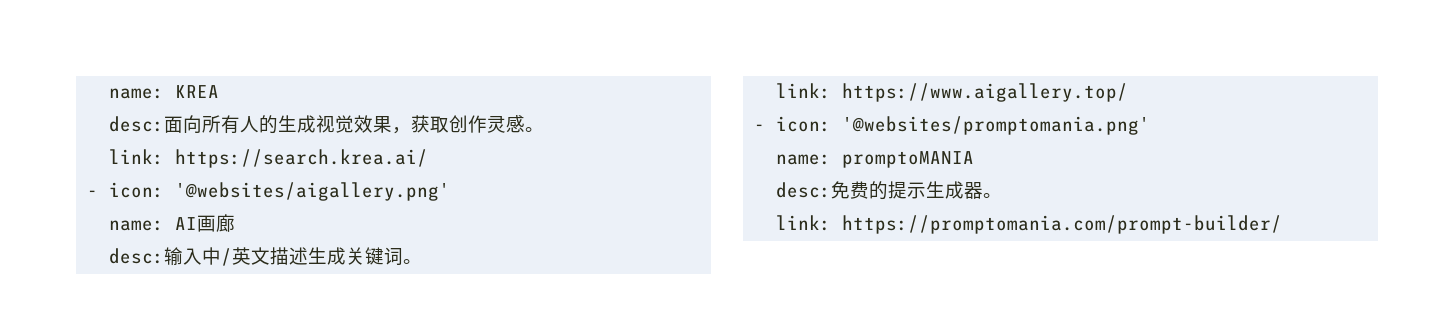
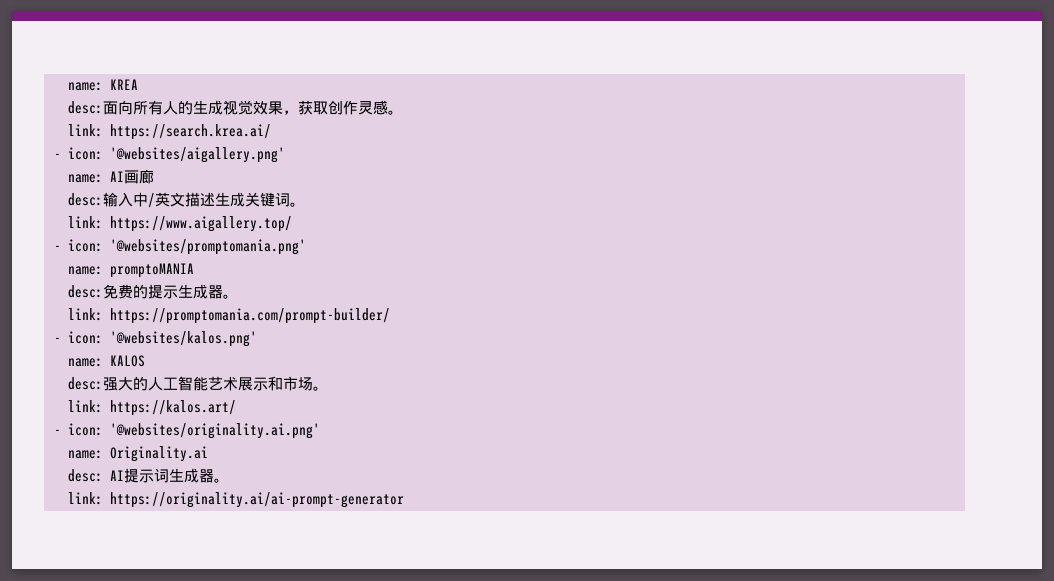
(1283, 224) none -> [53,331,257,347] [67,355,145,367] [67,376,328,391] [67,400,236,416] [53,423,320,439] [67,446,208,462] [67,468,229,483] [67,492,404,508] // - icon: '@websites/kalos.png' // name: KALOS // desc:强大的人工智能艺术展示和市场。 // link: https://kalos.art/ // - icon: '@websites/originality.ai.png' // name: Originality.ai // desc: AI提示词生成器。 // link: https://originality.ai/ai-prompt-generator

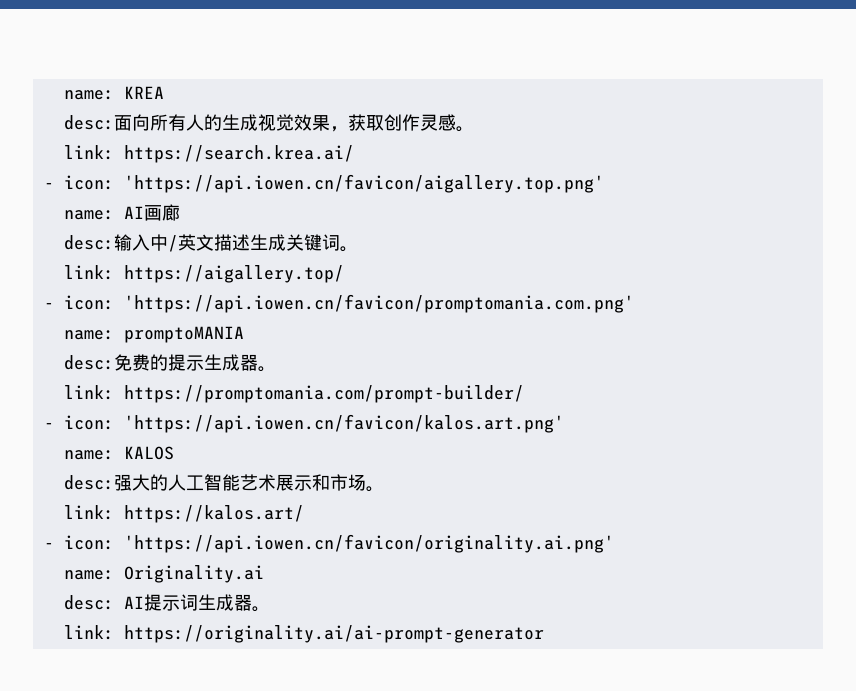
[109,147,285,163] '@websites/aigallery.png' -> [123,174,604,193] 'https://api.iowen.cn/favicon/aigallery.top.png'
[109,216,292,232] [53,239,306,255] https://www.aigallery.top/ // - icon: '@websites/promptomania.png' -> [123,265,344,283] [43,294,634,313] https://aigallery.top/ // - icon: 'https://api.iowen.cn/favicon/promptomania.com.png'
[109,331,257,347] '@websites/kalos.png' -> [123,414,564,433] 'https://api.iowen.cn/favicon/kalos.art.png'
[109,423,320,439] '@websites/originality.ai.png' -> [123,534,614,553] 'https://api.iowen.cn/favicon/originality.ai.png'

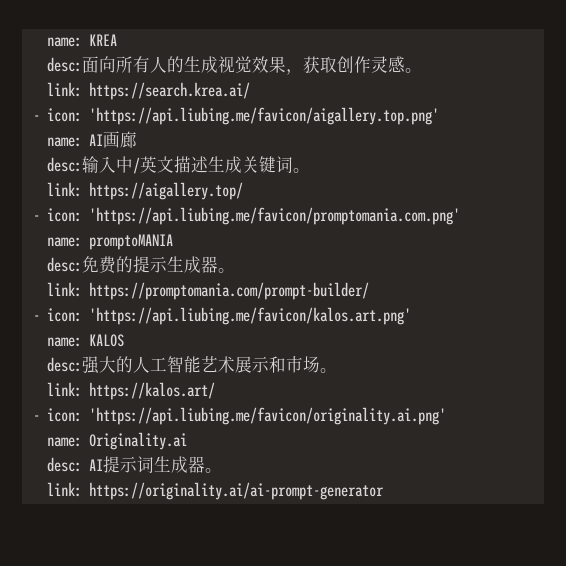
[123,174,604,193] 'https://api.iowen.cn/favicon/aigallery.top.png' -> [88,107,439,125] 'https://api.liubing.me/favicon/aigallery.top.png'
[123,294,634,313] 'https://api.iowen.cn/favicon/promptomania.com.png' -> [88,207,460,225] 'https://api.liubing.me/favicon/promptomania.com.png'
[123,414,564,433] 'https://api.iowen.cn/favicon/kalos.art.png' -> [88,307,411,325] 'https://api.liubing.me/favicon/kalos.art.png'
[123,534,614,553] 'https://api.iowen.cn/favicon/originality.ai.png' -> [88,407,446,425] 'https://api.liubing.me/favicon/originality.ai.png'

